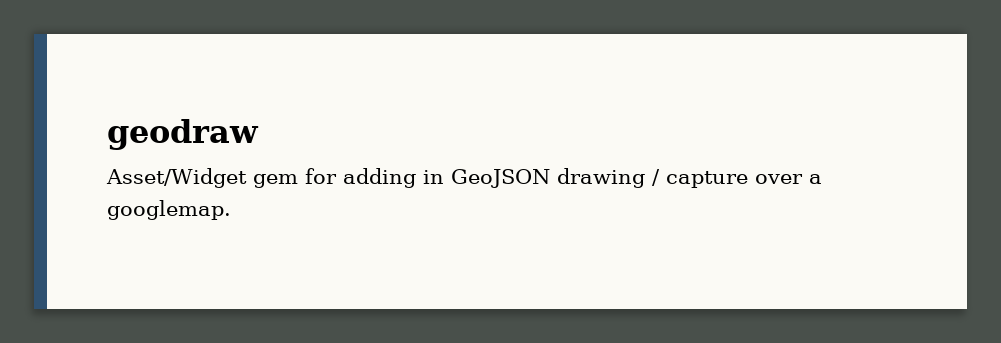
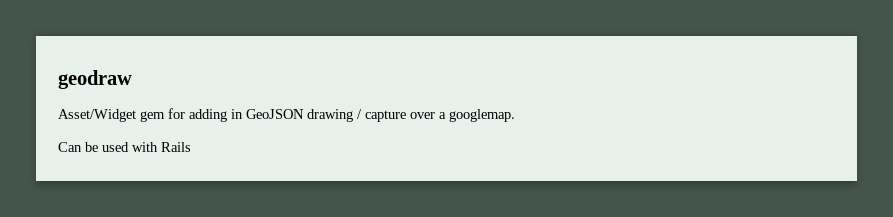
(231, 210) none -> [58,142,191,152] // Can be used with Rails

